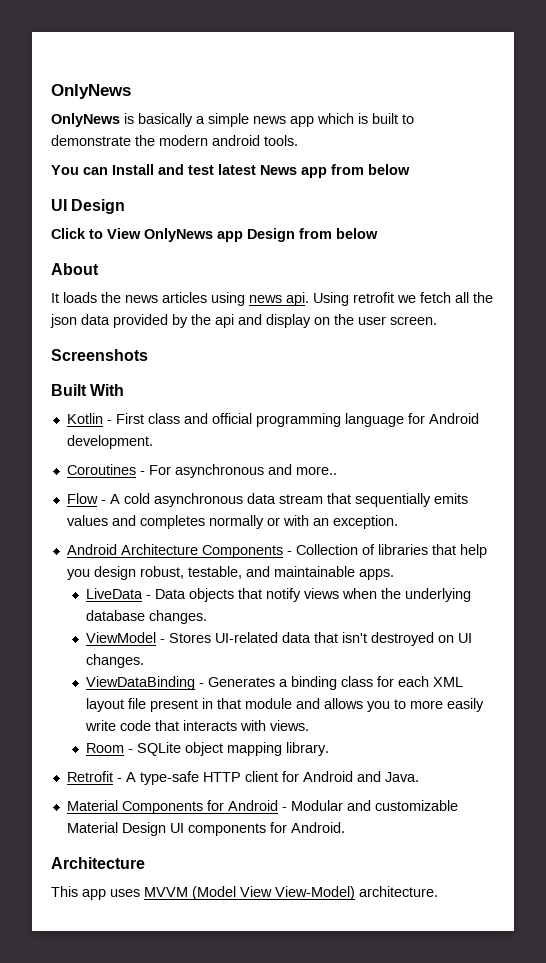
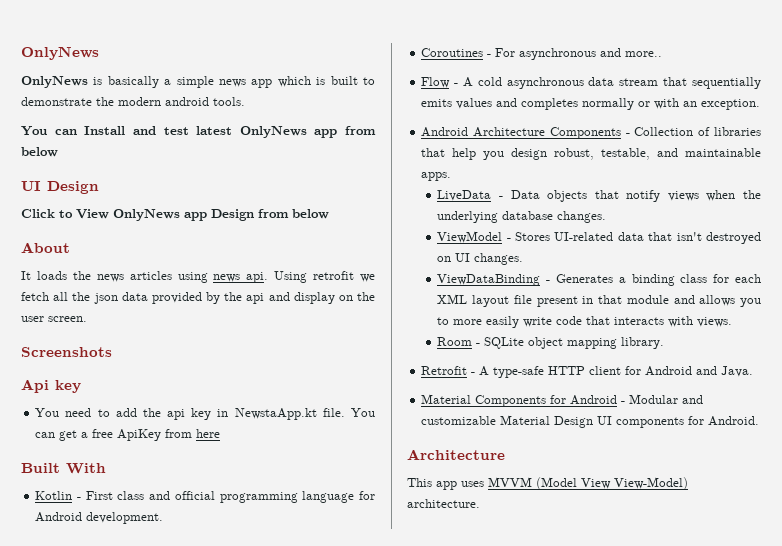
[260,165,297,175] News -> [239,126,307,138] OnlyNews
(148, 355) none -> [21,379,81,393] [35,408,375,420] [35,429,221,441] // Api key // You need to add the api key in NewstaApp.kt file. You can get a free ApiKey from here

